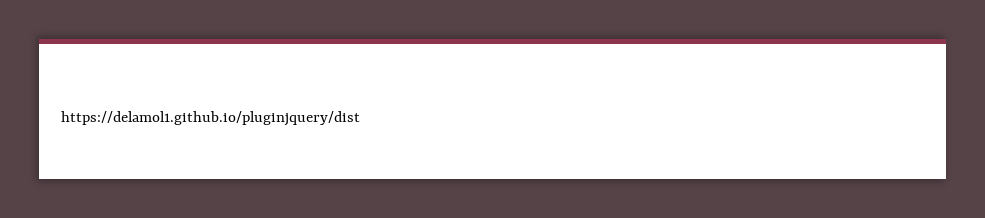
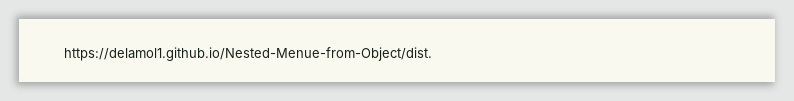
[61,111,360,126] https://delamol1.github.io/pluginjquery/dist -> [64,47,432,61] https://delamol1.github.io/Nested-Menue-from-Object/dist.

